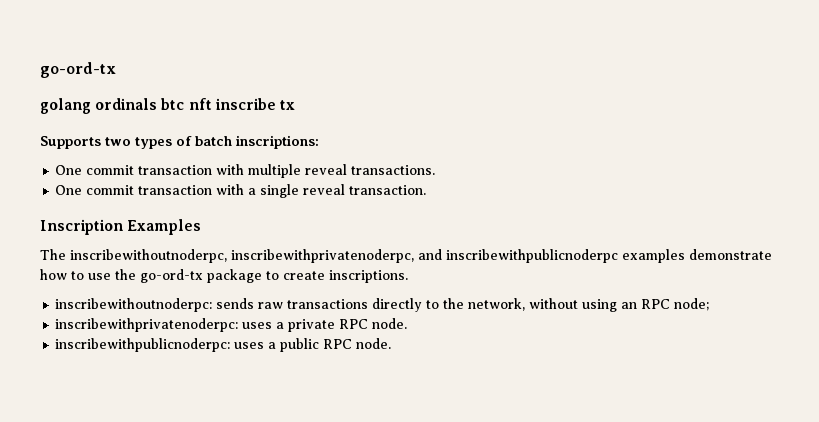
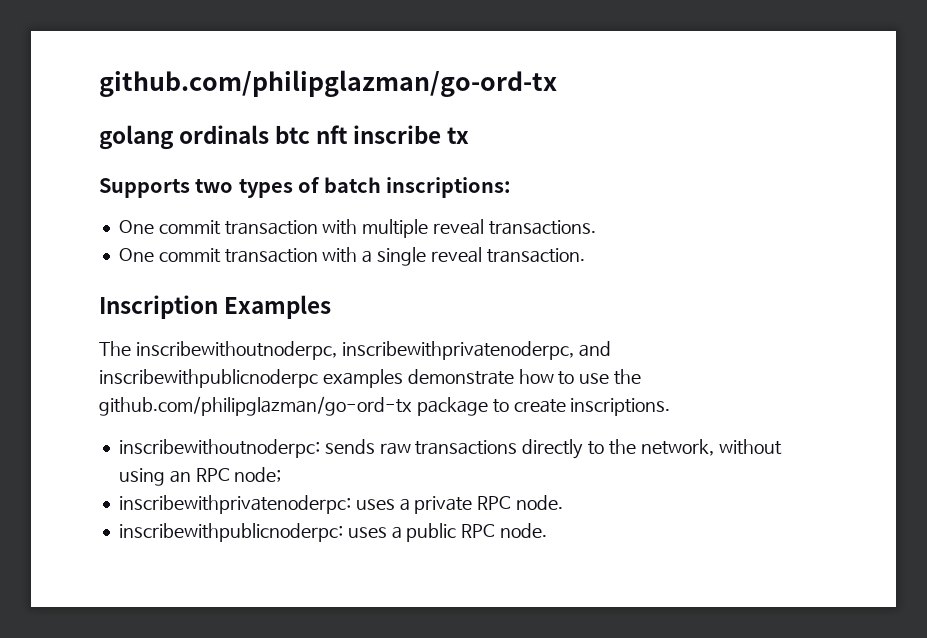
[40,62,116,78] go-ord-tx -> [99,70,557,97] github.com/philipglazman/go-ord-tx
[140,269,203,283] go-ord-tx -> [99,396,412,416] github.com/philipglazman/go-ord-tx

